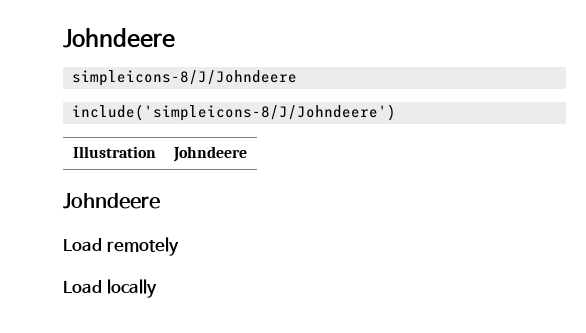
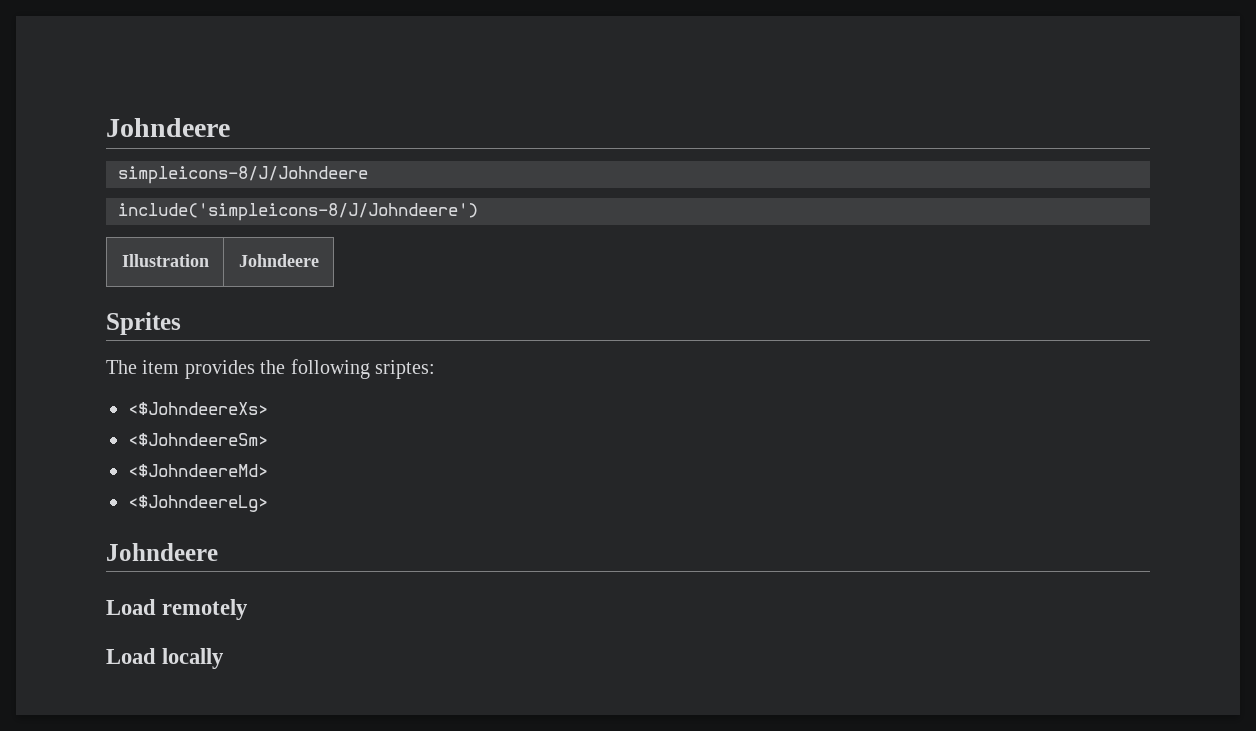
(247, 154) none -> [106,312,181,335] [106,359,435,379] [128,402,268,415] [128,433,268,446] [128,464,268,477] [128,495,268,512] // Sprites // The item provides the following sriptes: // <$JohndeereXs> // <$JohndeereSm> // <$JohndeereMd> // <$JohndeereLg>

